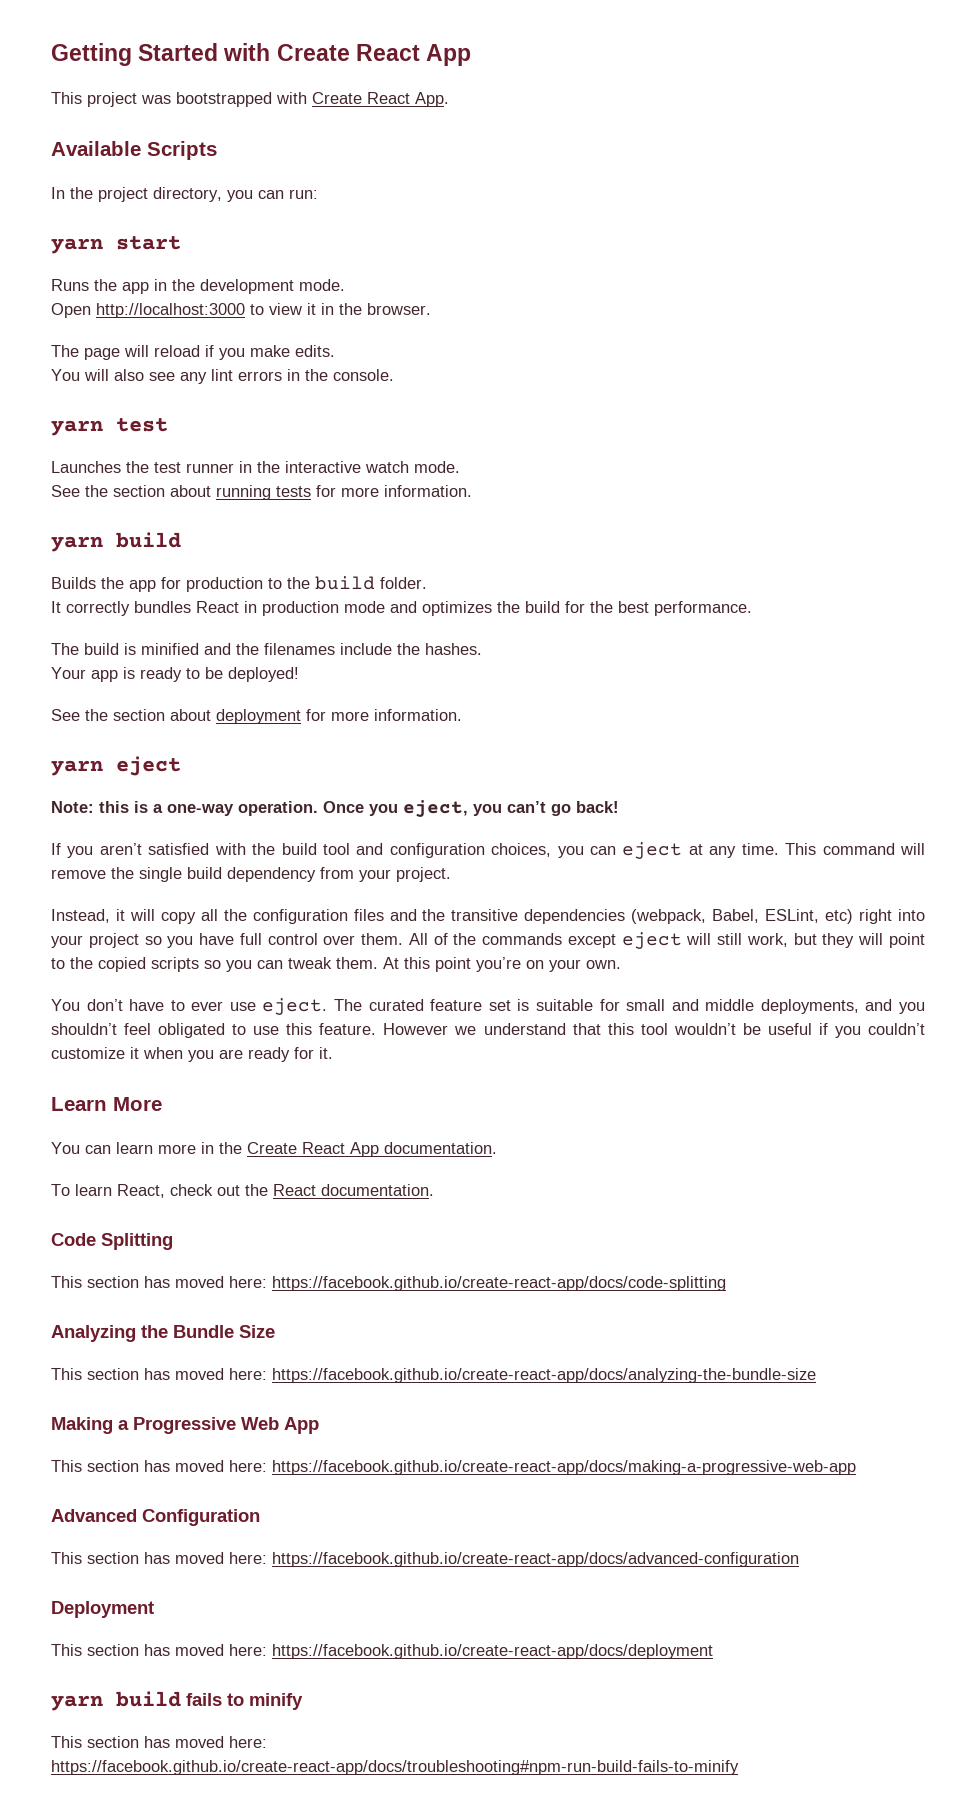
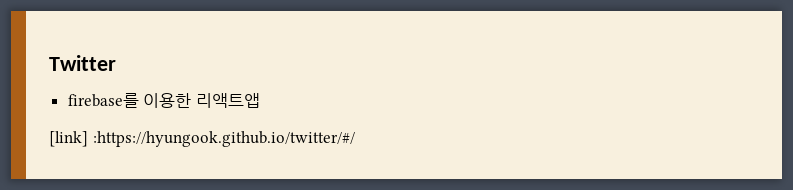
[51,43,472,66] [51,92,449,107] [51,141,217,160] [51,187,318,202] [51,236,181,254] [51,279,345,294] [51,303,431,318] [51,345,335,360] [51,369,394,384] [51,418,168,436] [51,461,460,473] [51,485,472,500] [51,532,181,552] [51,576,427,592] [51,601,752,616] [51,643,482,655] [51,667,299,682] [51,709,462,724] [51,756,181,776] [51,800,619,817] [51,842,926,859] [51,867,451,882] [51,909,926,924] [51,932,926,949] [51,957,621,972] [51,998,925,1015] [51,1023,925,1038] [51,1047,333,1062] [51,1097,162,1111] [51,1142,497,1157] [51,1184,434,1198] [51,1233,173,1250] [51,1276,726,1291] [51,1325,275,1342] [51,1368,816,1383] [51,1417,319,1434] [51,1460,856,1475] [51,1509,260,1526] [51,1552,799,1567] [51,1601,154,1618] [51,1644,713,1659] [51,1691,303,1711] [51,1736,267,1748] [51,1760,739,1775] Getting Started with Create React App // This project was bootstrapped with Create React App. // Available Scripts // In the project directory, you can run: // yarn start // Runs the app in the development mode. // Open http://localhost:3000 to view it in the browser. // The page will reload if you make edits. // You will also see any lint errors in the console. // yarn test // Launches the test runner in the interactive watch mode. // See the section about running tests for more information. // yarn build // Builds the app for production to the build folder. // It correctly bundles React in production mode and optimizes the build for the best performance. // The build is minified and the filenames include the hashes. // Your app is ready to be deployed! // See the section about deployment for more information. // yarn eject // Note: this is a one-way operation. Once you eject, you can’t go back! // If you aren’t satisfied with the build tool and configuration choices, you can eject at any time. This command will remove the single build dependency from your project. // Instead, it will copy all the configuration files and the transitive dependencies (webpack, Babel, ESLint, etc) right into your project so you have full control over them. All of the commands except eject will still work, but they will point to the copied scripts so you can tweak them. At this point you’re on your own. // You don’t have to ever use eject. The curated feature set is suitable for small and middle deployments, and you shouldn’t feel obligated to use this feature. However we understand that this tool wouldn’t be useful if you couldn’t customize it when you are ready for it. // Learn More // You can learn more in the Create React App documentation. // To learn React, check out the React documentation. // Code Splitting // This section has moved here: https://facebook.github.io/create-react-app/docs/code-splitting // Analyzing the Bundle Size // This section has moved here: https://facebook.github.io/create-react-app/docs/analyzing-the-bundle-size // Making a Progressive Web App // This section has moved here: https://facebook.github.io/create-react-app/docs/making-a-progressive-web-app // Advanced Configuration // This section has moved here: https://facebook.github.io/create-react-app/docs/advanced-configuration // Deployment // This section has moved here: https://facebook.github.io/create-react-app/docs/deployment // yarn build fails to minify // This section has moved here: https://facebook.github.io/create-react-app/docs/troubleshooting#npm-run-build-fails-to-minify -> [49,55,116,71] [67,93,260,108] [49,131,355,147] Twitter // firebase를 이용한 리액트앱 // [link] :https://hyungook.github.io/twitter/#/

